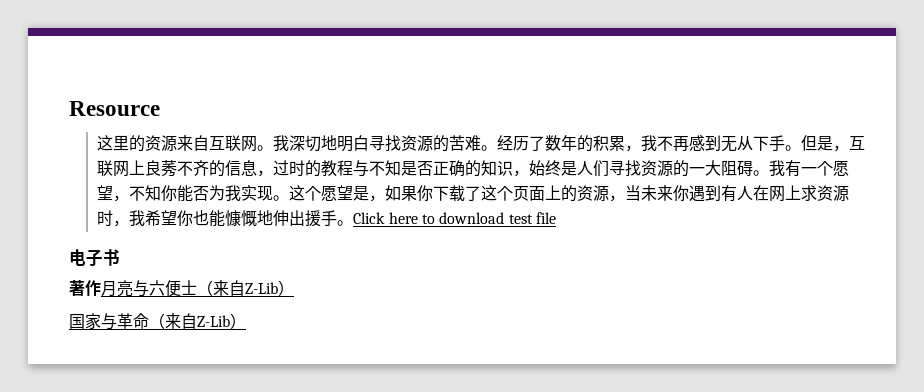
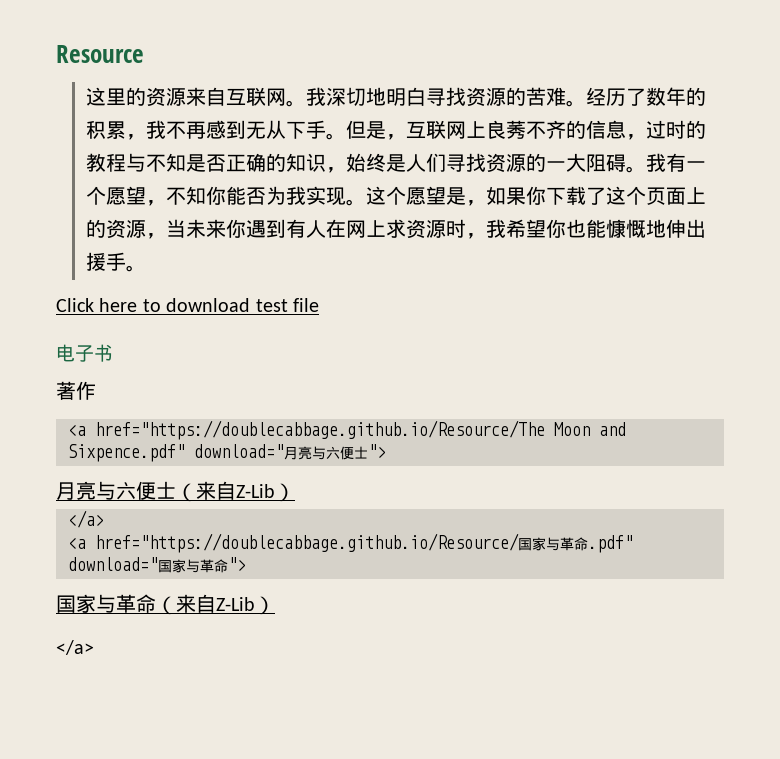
(354, 223) none -> (146, 268) //
(101, 288) none -> [68,420,626,440] [68,444,386,462] // <a href="https://doublecabbage.github.io/Resource/The Moon and Sixpence.pdf" download="月亮与六便士"> //
(294, 288) none -> [68,510,104,528] [68,533,633,553] [68,557,246,573] // </a> // <a href="https://doublecabbage.github.io/Resource/国家与革命.pdf" download="国家与革命">
(246, 321) none -> [56,640,94,655] // </a>

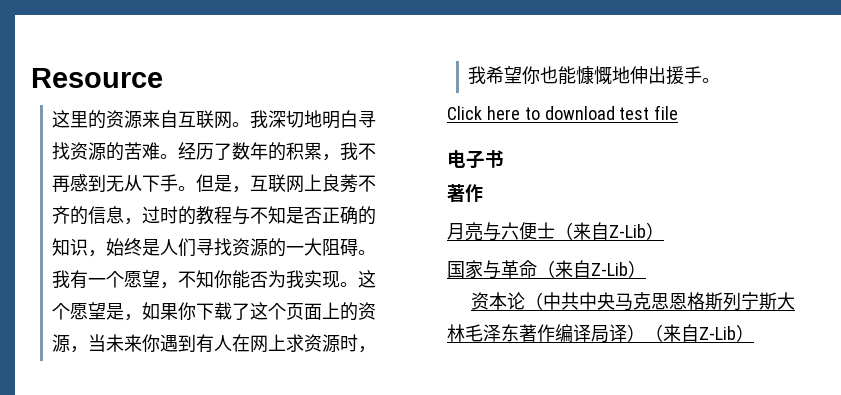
[68,420,626,440] [68,444,386,462] // <a href="https://doublecabbage.github.io/Resource/The Moon and Sixpence.pdf" download="月亮与六便士"> -> (483, 193) none
[68,510,104,528] [68,533,633,553] [68,557,246,573] // </a> // <a href="https://doublecabbage.github.io/Resource/国家与革命.pdf" download="国家与革命"> -> (664, 231) none
[56,640,94,655] </a> -> [471,292,796,311] [447,324,754,343] 资本论（中共中央马克思恩格斯列宁斯大林毛泽东著作编译局译）（来自Z-Lib）

